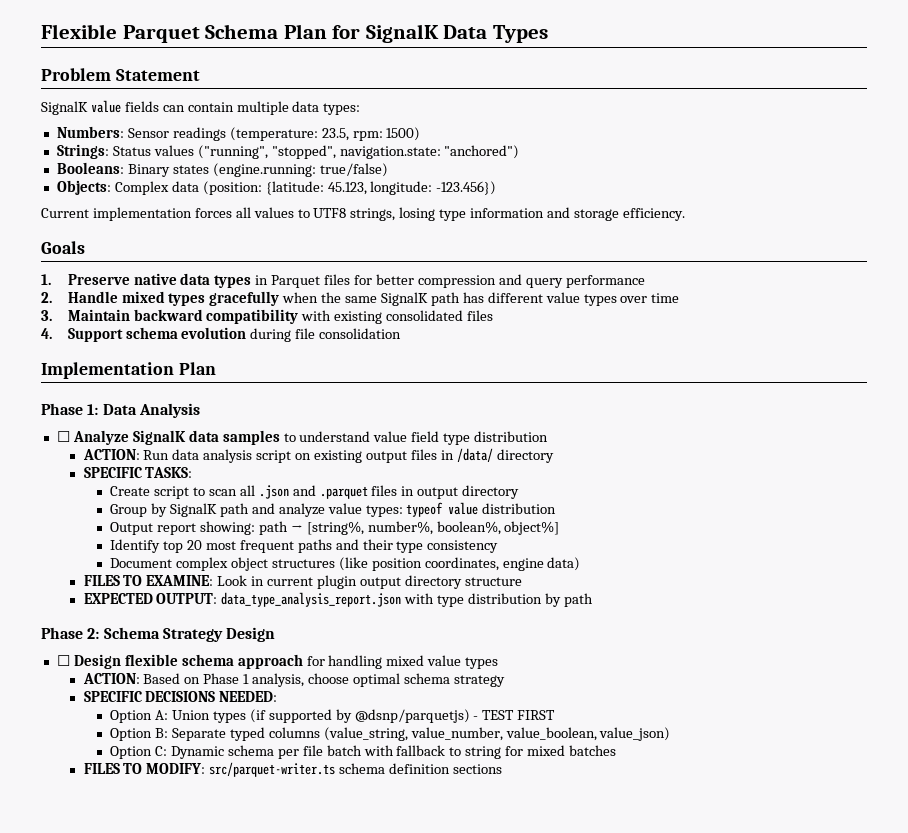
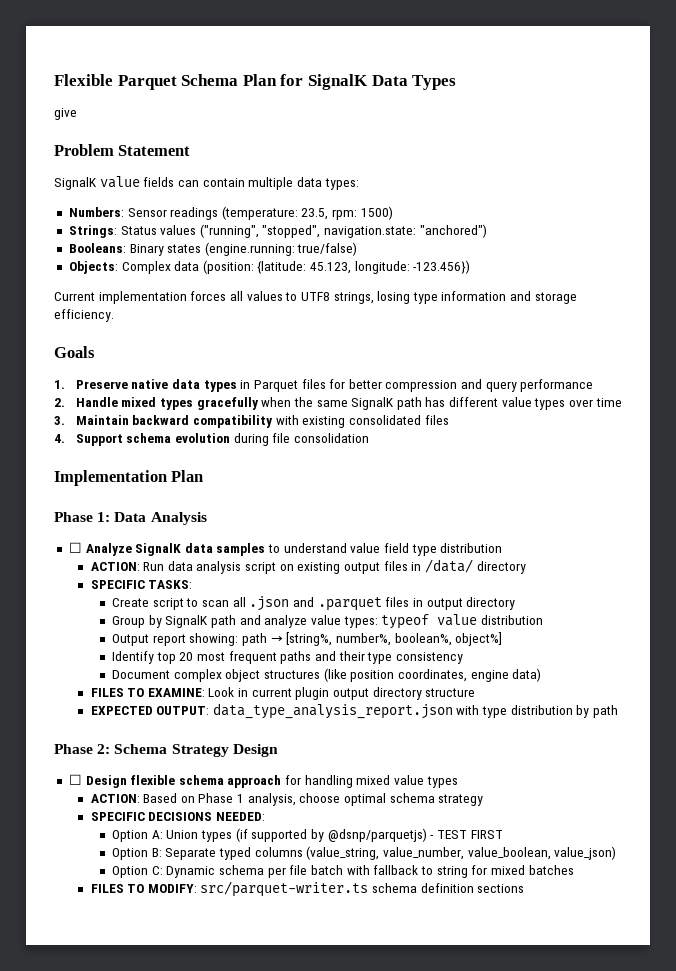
(548, 34) none -> [54,108,77,120] // give

